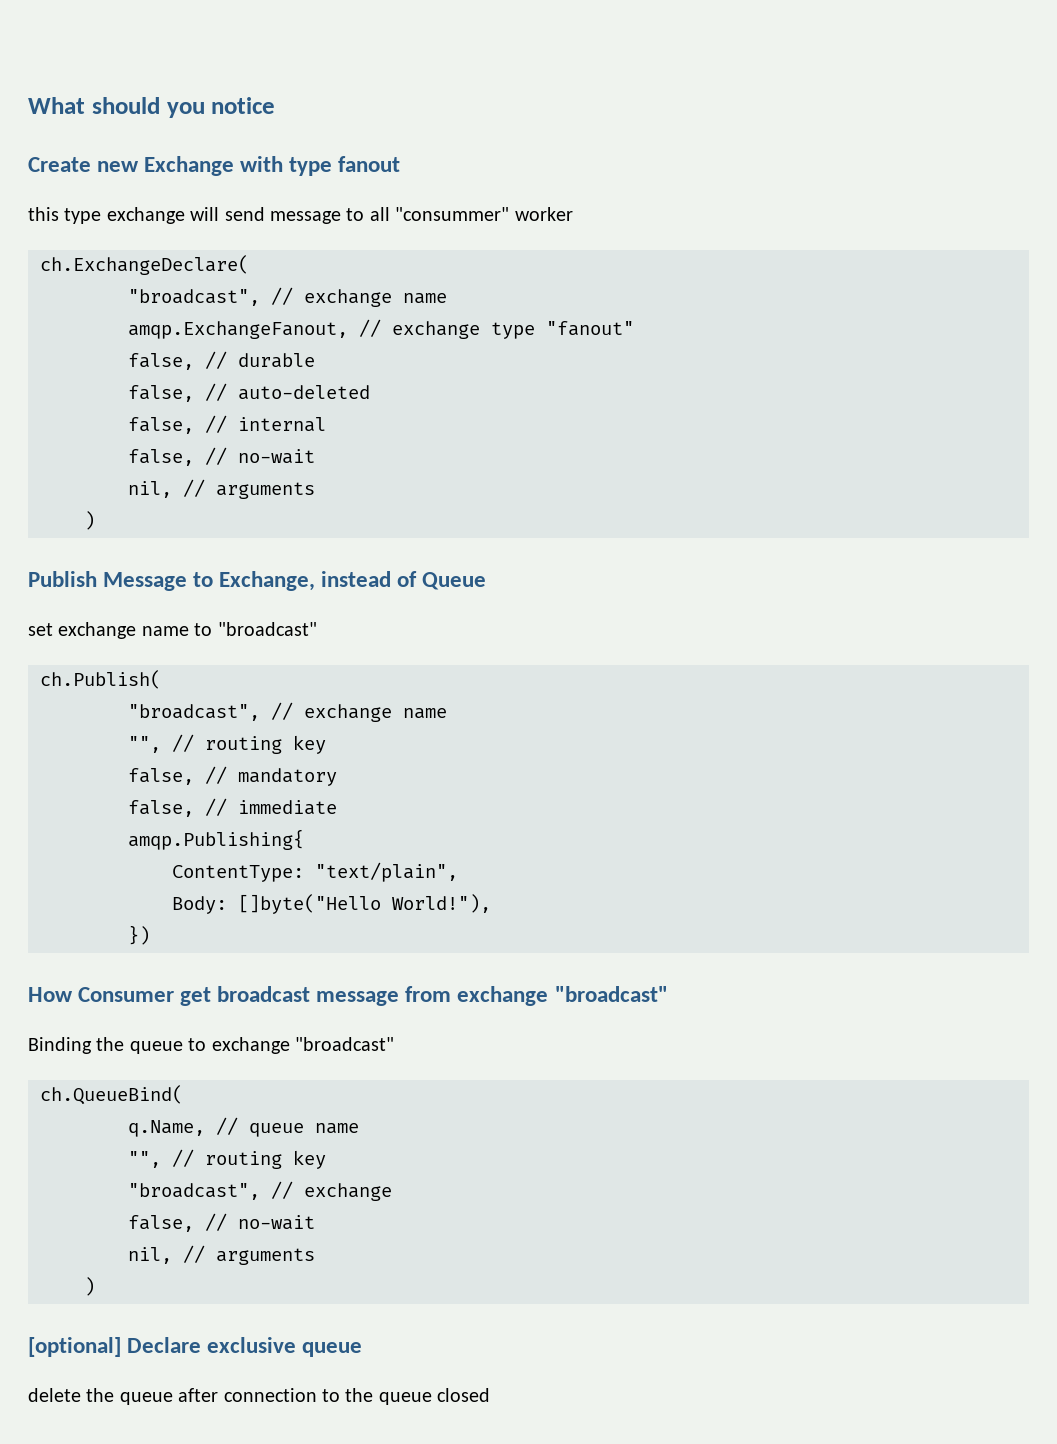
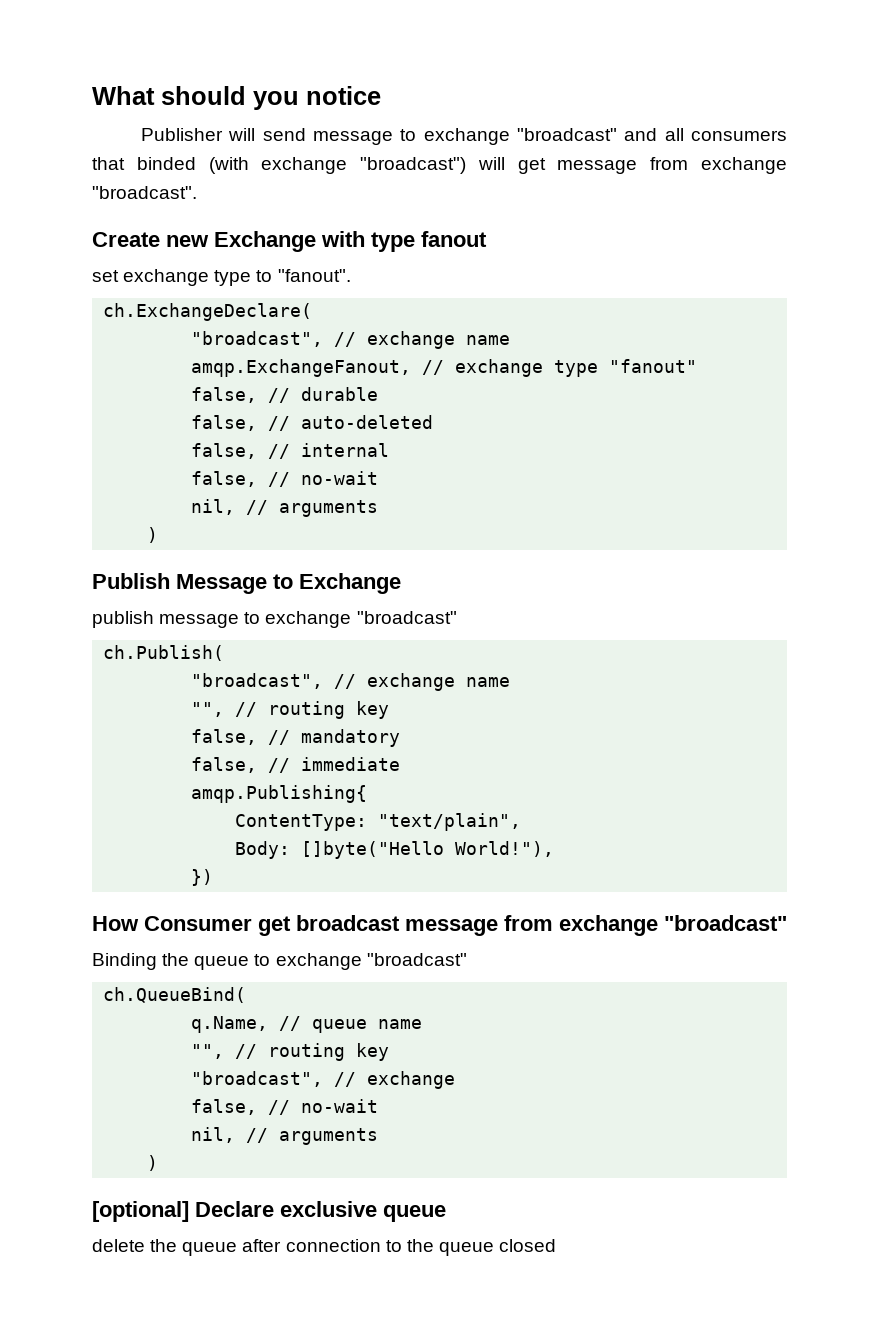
(276, 105) none -> [141,128,787,145] [92,157,788,174] [92,186,197,199] // Publisher will send message to exchange "broadcast" and all consumers that binded (with exchange "broadcast") will get message from exchange "broadcast".
[28,207,573,224] this type exchange will send message to all "consummer" worker -> [92,269,351,286] set exchange type to "fanout".
[219,571,487,591] [28,622,213,639] Exchange, instead of Queue // set exchange name to -> [299,573,401,594] [92,611,352,628] Exchange // publish message to exchange

